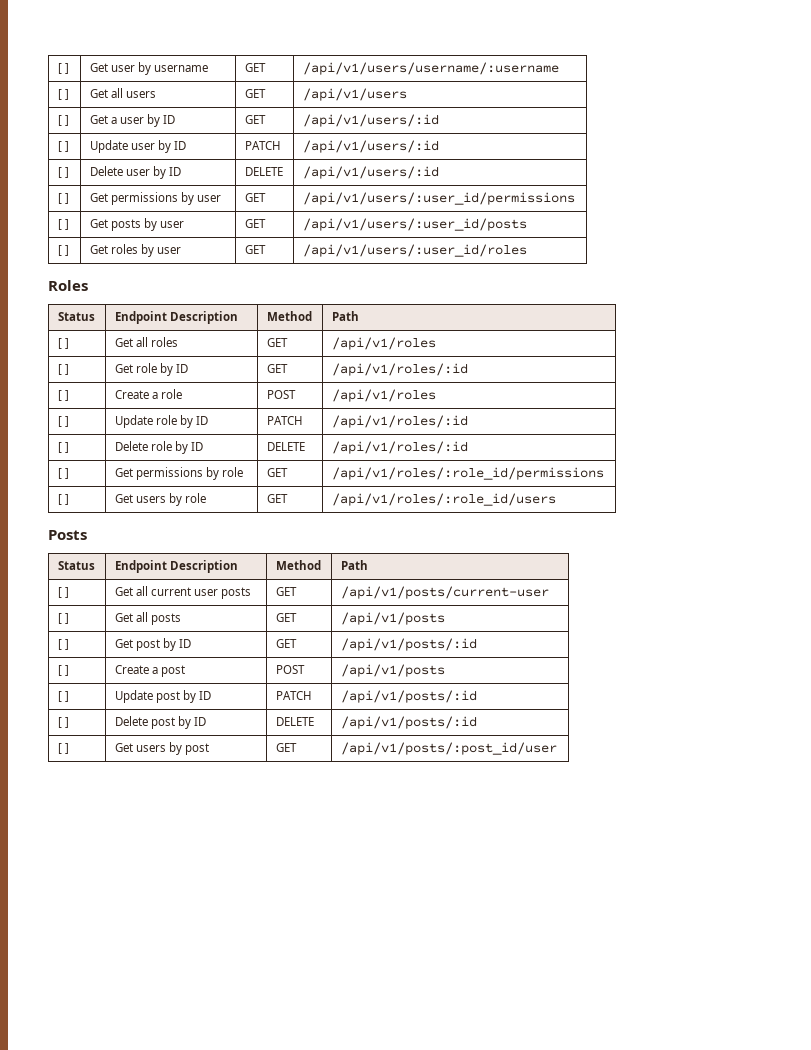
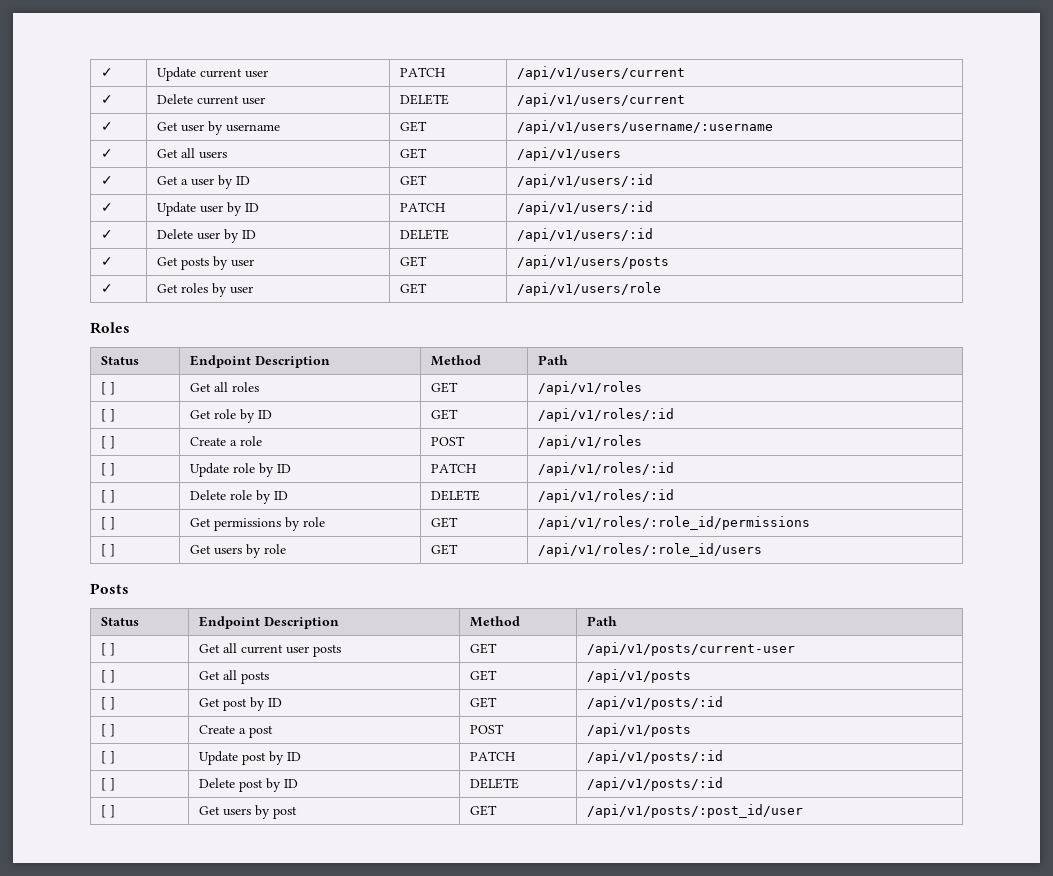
[57,63,69,74] [ ] -> [100,68,113,77] [156,67,268,81] [399,67,445,77] [516,66,685,80] [100,95,113,104] [156,94,265,105] [399,94,449,105] [516,93,685,107] [100,122,113,131] ✓ | Update current user | PATCH | /api/v1/users/current // ✓ | Delete current user | DELETE | /api/v1/users/current // ✓
[57,89,69,100] [ ] -> [100,149,113,158] ✓
[57,115,69,126] [ ] -> [100,176,113,185] ✓
[57,141,69,152] [ ] -> [100,203,113,212] ✓
[57,167,69,178] [ ] -> [100,230,113,239] ✓
[57,193,69,204] [89,192,222,205] [244,193,266,202] [302,192,575,205] [57,219,69,230] [ ] | Get permissions by user | GET | /api/v1/users/:user_id/permissions // [ ] -> [100,257,113,266] ✓
[302,218,527,231] [57,245,69,256] /api/v1/users/:user_id/posts // [ ] -> [516,255,669,269] [100,284,113,293] /api/v1/users/posts // ✓
[302,244,527,257] /api/v1/users/:user_id/roles -> [516,282,661,296] /api/v1/users/role

